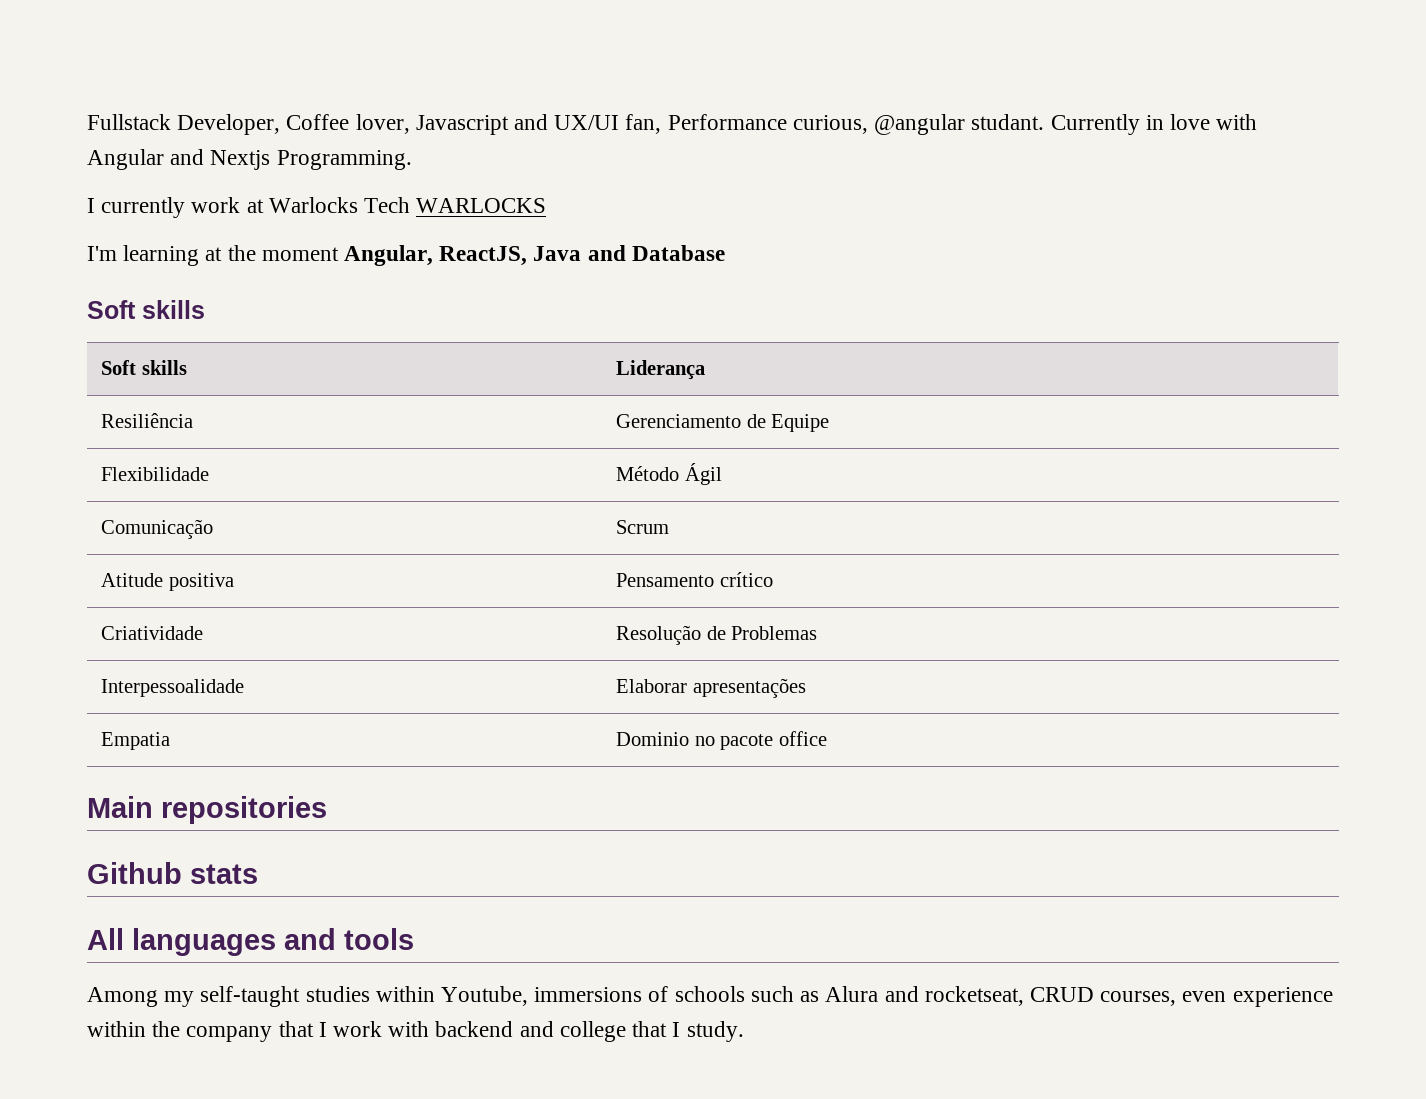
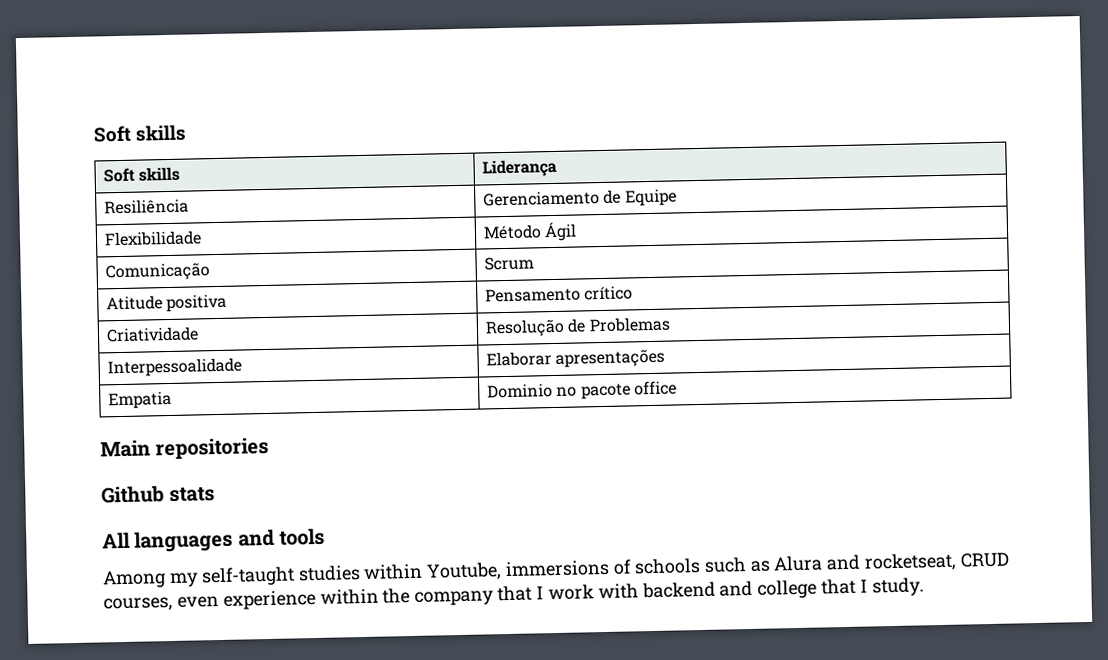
[87,114,1258,135] [87,149,412,170] [87,197,547,218] [87,245,725,266] Fullstack Developer, Coffee lover, Javascript and UX/UI fan, Performance curious, @angular studant. Currently in love with Angular and Nextjs Programming. // I currently work at Warlocks Tech WARLOCKS // I'm learning at the moment Angular, ReactJS, Java and Database // -> (93, 134) none

